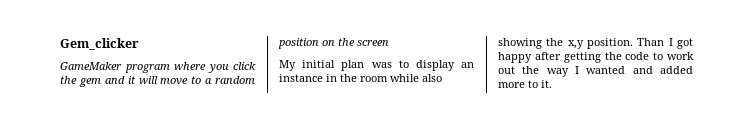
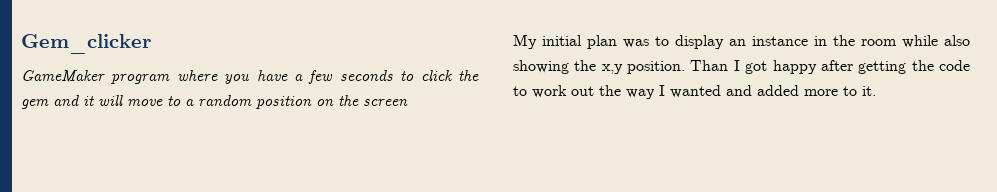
(229, 68) none -> [256,70,415,84] have a few seconds to

